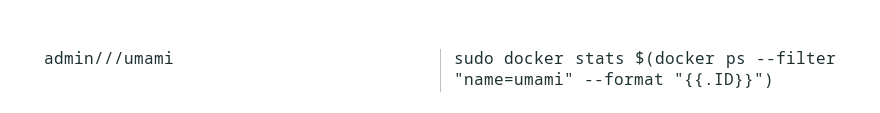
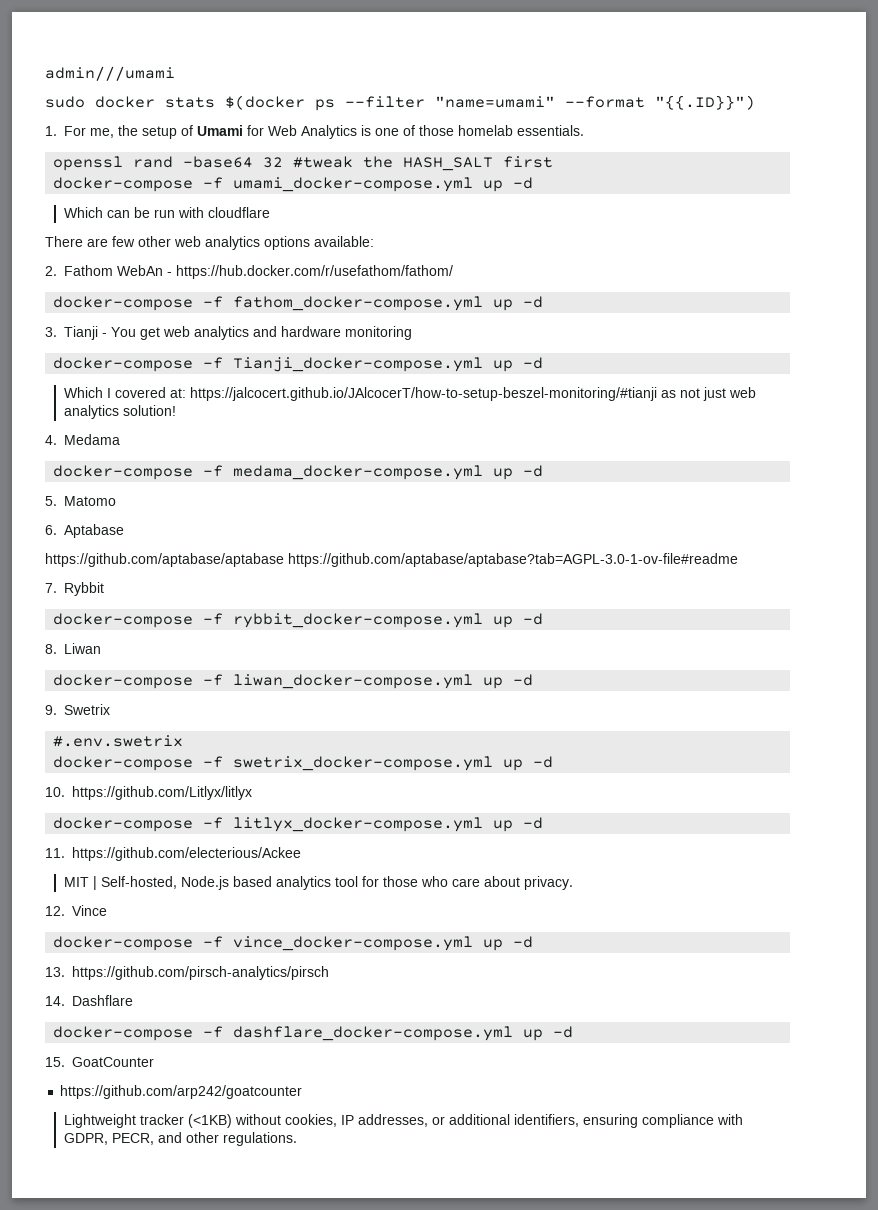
(774, 80) none -> [45,125,585,139] [53,156,554,171] [53,177,534,192] [64,207,271,218] [45,236,374,250] [45,265,454,279] [53,296,544,311] [45,326,413,340] [53,357,544,372] [64,387,757,401] [64,405,177,419] [45,434,121,445] [53,465,544,480] [45,496,117,506] [45,524,125,538] [45,553,738,567] [45,582,105,596] [53,613,544,628] [45,643,102,654] [53,674,534,689] [45,704,111,715] [53,735,184,747] [53,756,554,771] [45,786,252,800] [53,817,544,832] [45,847,301,861] [64,876,574,890] [45,905,107,916] [53,936,534,951] [45,966,329,980] [45,995,133,1006] [53,1026,574,1041] [45,1057,154,1067] [60,1085,303,1099] [64,1114,744,1128] [64,1132,298,1146] // 1. For me, the setup of Umami for Web Analytics is one of those homelab essentials. // openssl rand -base64 32 #tweak the HASH_SALT first // docker-compose -f umami_docker-compose.yml up -d // Which can be run with cloudflare // There are few other web analytics options available: // 2. Fathom WebAn - https://hub.docker.com/r/usefathom/fathom/ // docker-compose -f fathom_docker-compose.yml up -d // 3. Tianji - You get web analytics and hardware monitoring // docker-compose -f Tianji_docker-compose.yml up -d // Which I covered at: https://jalcocert.github.io/JAlcocerT/how-to-setup-beszel-monitoring/#tianji as not just web analytics solution! // 4. Medama // docker-compose -f medama_docker-compose.yml up -d // 5. Matomo // 6. Aptabase // https://github.com/aptabase/aptabase https://github.com/aptabase/aptabase?tab=AGPL-3.0-1-ov-file#readme // 7. Rybbit // docker-compose -f rybbit_docker-compose.yml up -d // 8. Liwan // docker-compose -f liwan_docker-compose.yml up -d // 9. Swetrix // #.env.swetrix // docker-compose -f swetrix_docker-compose.yml up -d // 10. https://github.com/Litlyx/litlyx // docker-compose -f litlyx_docker-compose.yml up -d // 11. https://github.com/electerious/Ackee // MIT | Self-hosted, Node.js based analytics tool for those who care about privacy. // 12. Vince // docker-compose -f vince_docker-compose.yml up -d // 13. https://github.com/pirsch-analytics/pirsch // 14. Dashflare // docker-compose -f dashflare_docker-compose.yml up -d // 15. GoatCounter // https://github.com/arp242/goatcounter // Lightweight tracker (<1KB) without cookies, IP addresses, or additional identifiers, ensuring compliance with GDPR, PECR, and other regulations.

